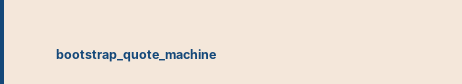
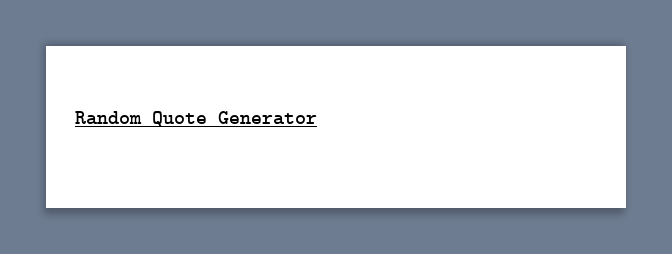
[56,49,216,62] bootstrap_quote_machine -> [75,111,317,127] Random Quote Generator

